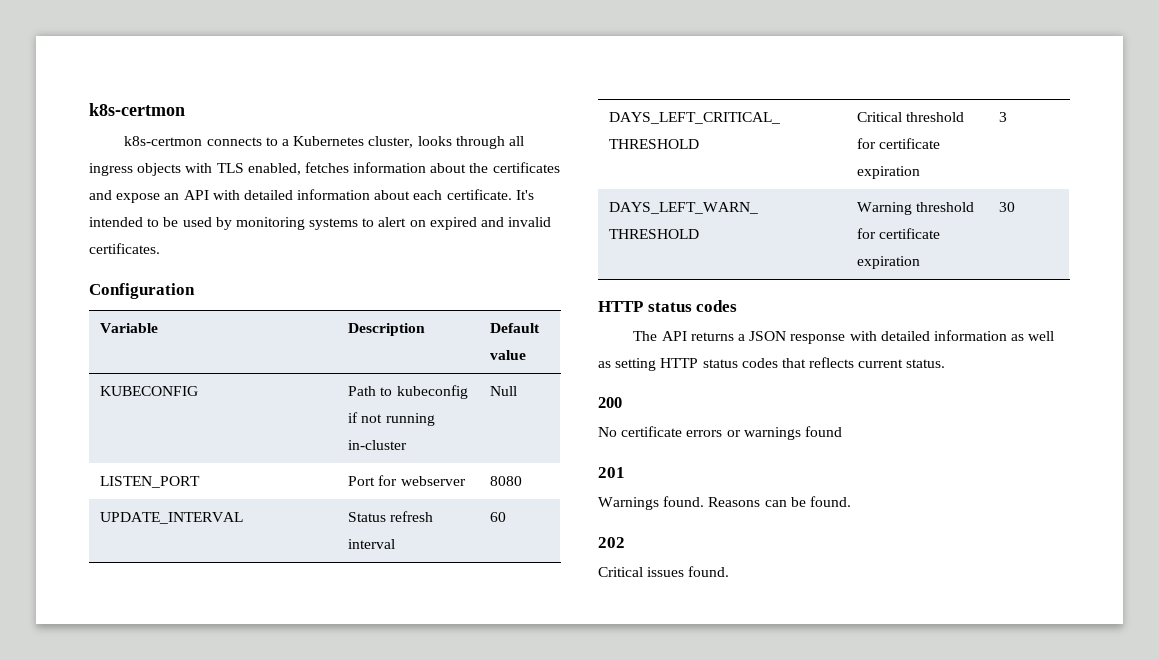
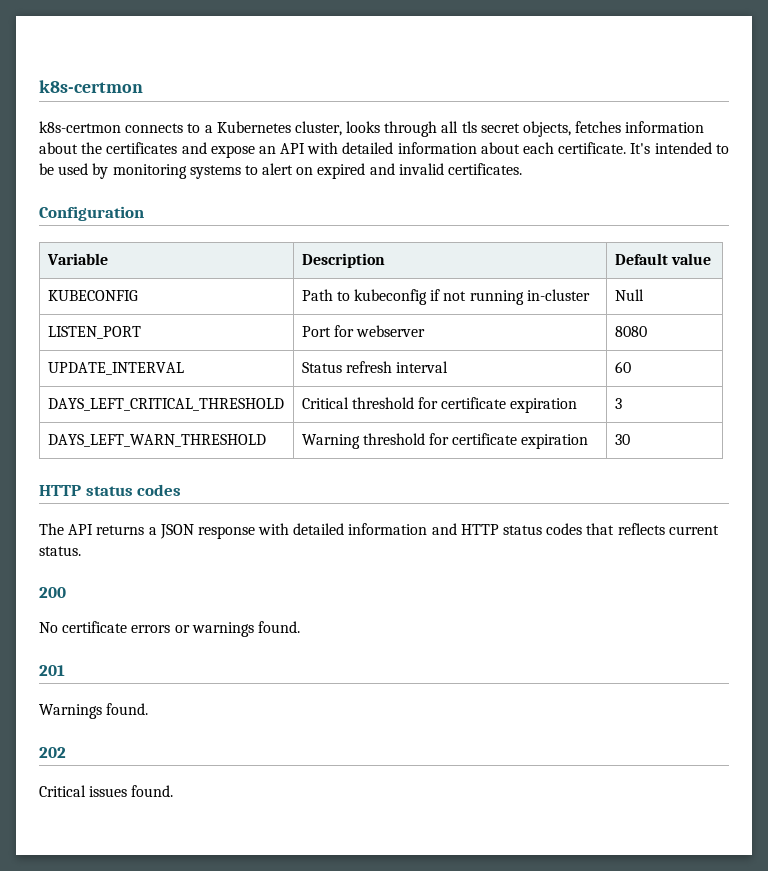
[89,163,301,176] ingress objects with TLS enabled, -> [461,121,572,137] tls secret objects,
[1011,331,1055,341] [598,358,657,371] as well as setting -> [431,523,457,535] and
[804,426,842,437] found -> [257,621,300,633] found.
[708,496,851,507] Reasons can be found. -> (149, 709) none

